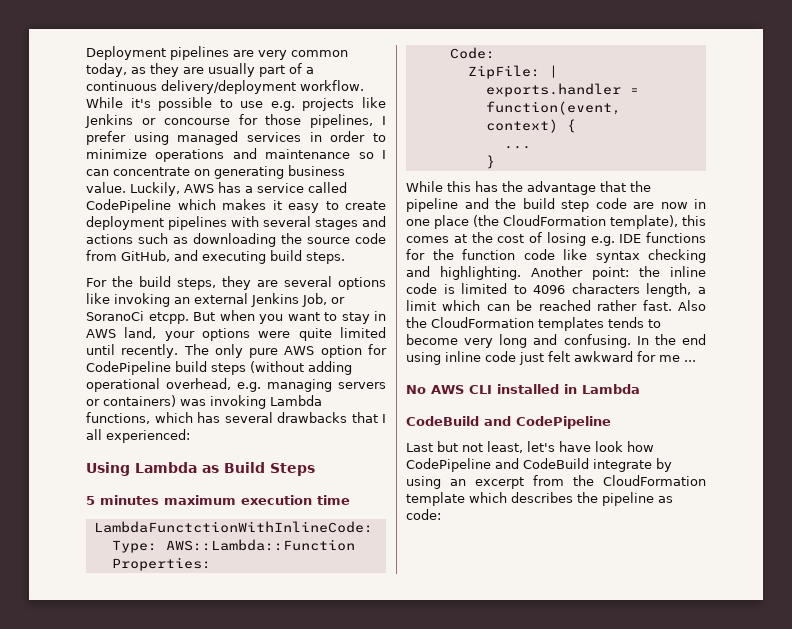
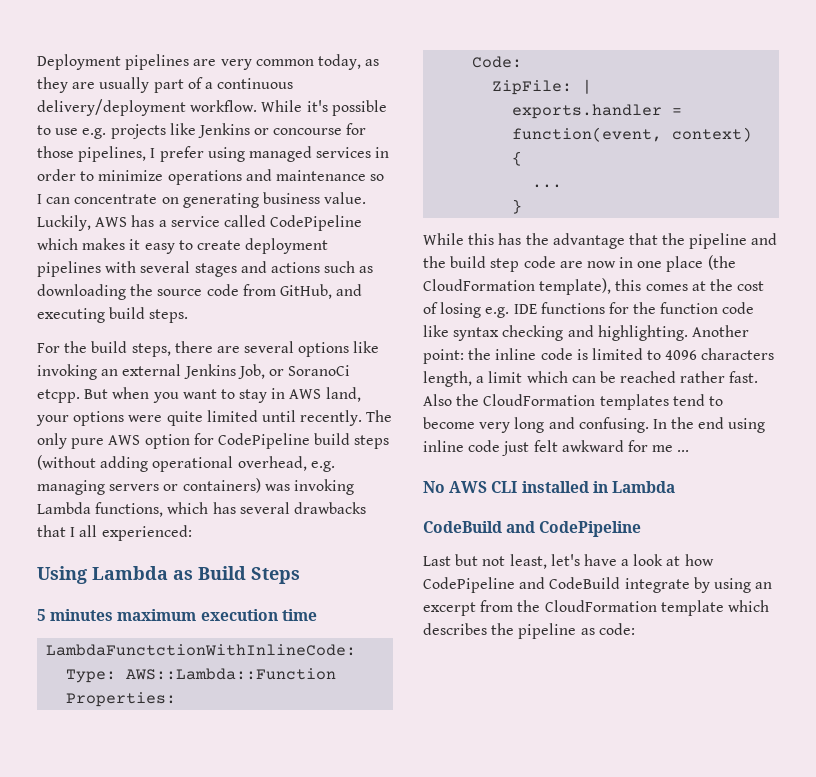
[222,276,251,290] they -> [174,341,213,353] there
[608,317,644,328] tends -> [672,394,705,406] tend
[595,441,623,452] look -> [621,554,681,566] a look at

